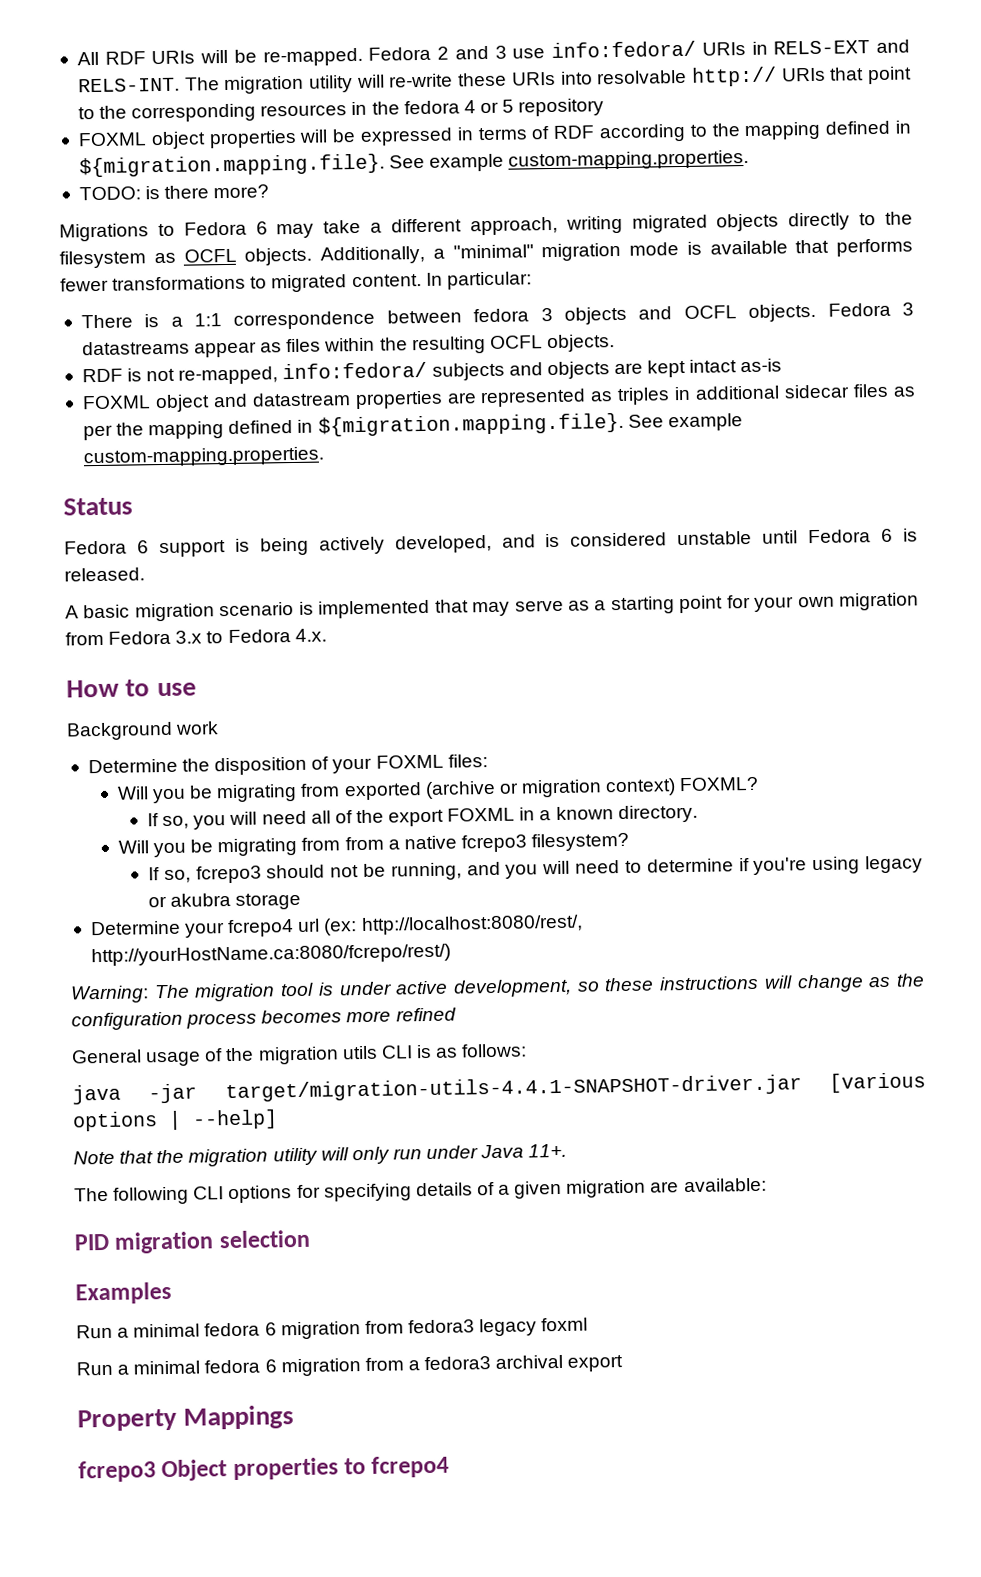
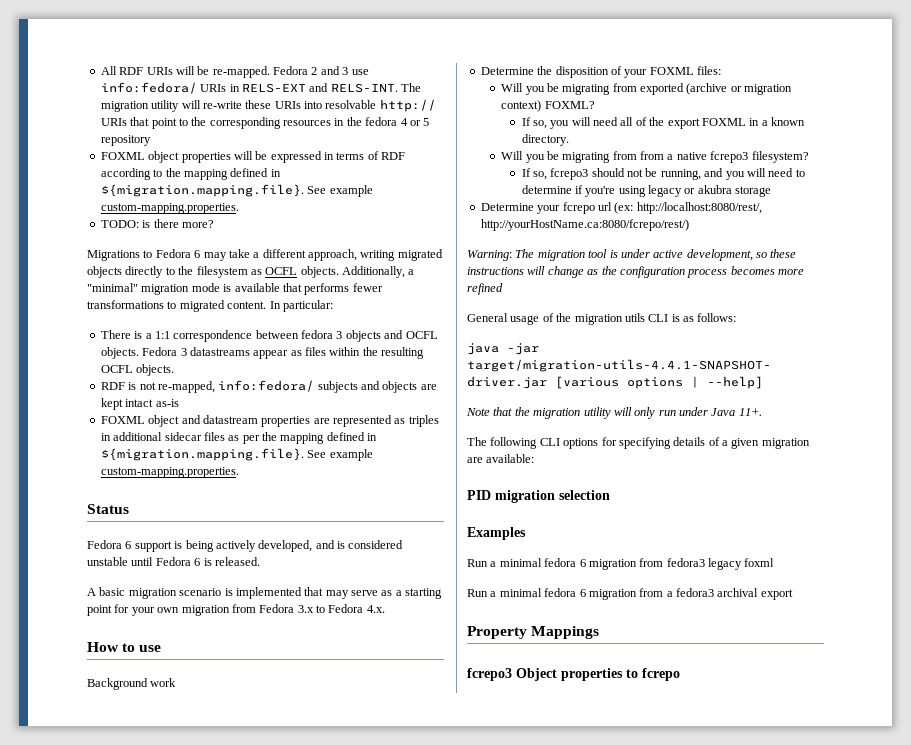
[227,919,295,938] fcrepo4 -> [562,202,595,214] fcrepo
[371,1455,450,1478] fcrepo4 -> [642,668,680,681] fcrepo

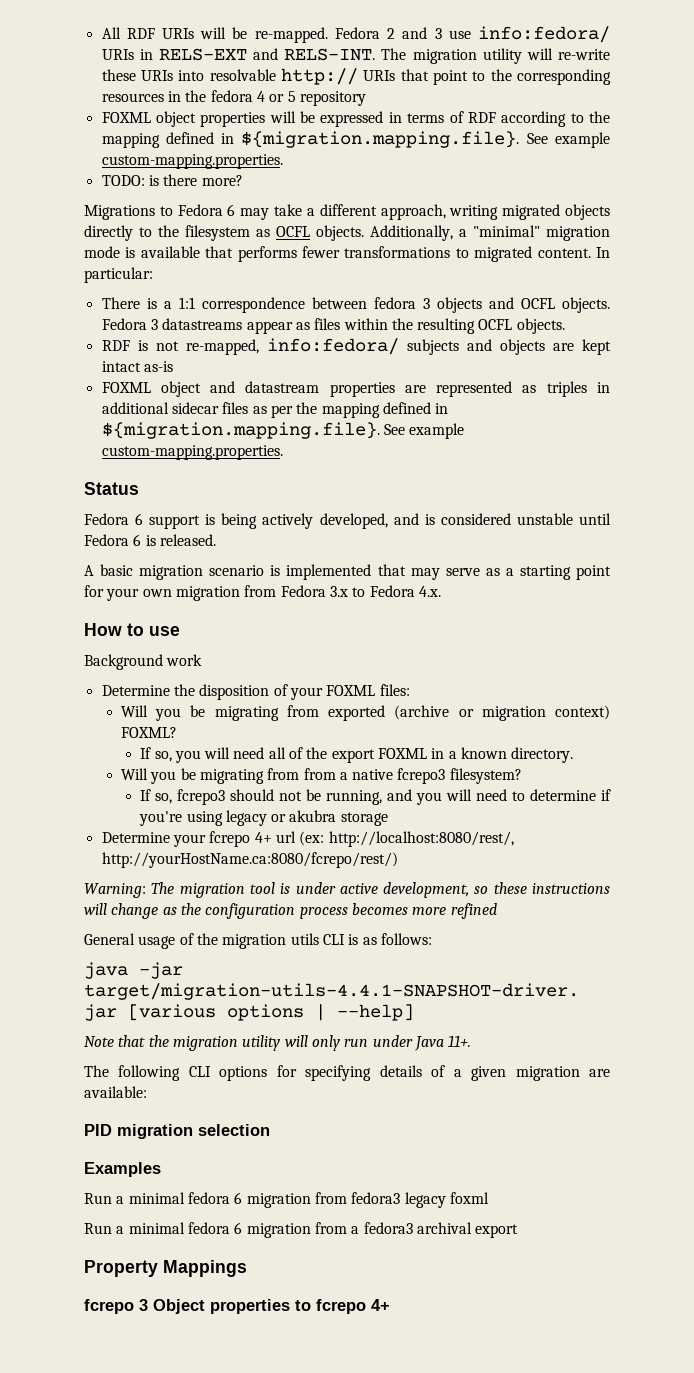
(595, 208) none -> [254,832,272,843] 4+
[467,668,512,681] fcrepo3 -> [84,1299,148,1314] fcrepo 3
(680, 674) none -> [371,1299,390,1311] 4+

